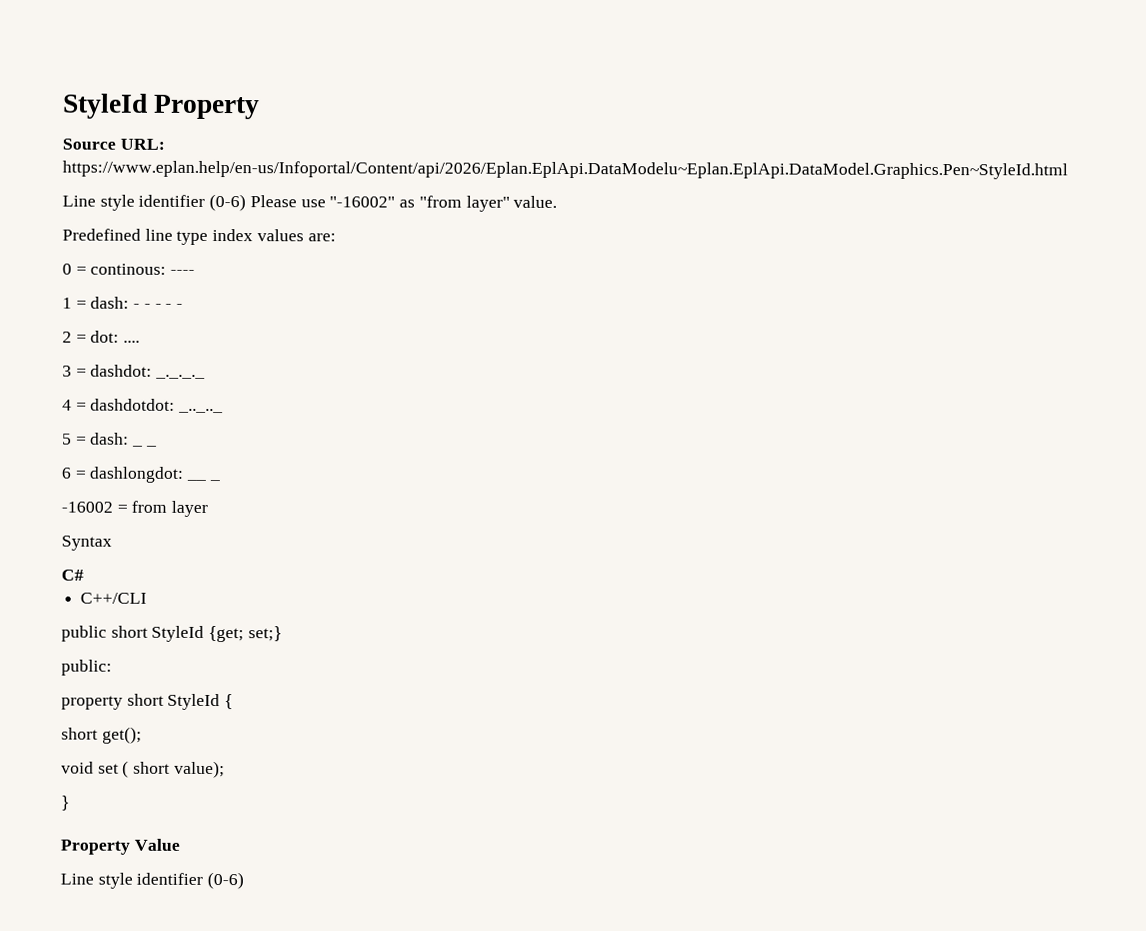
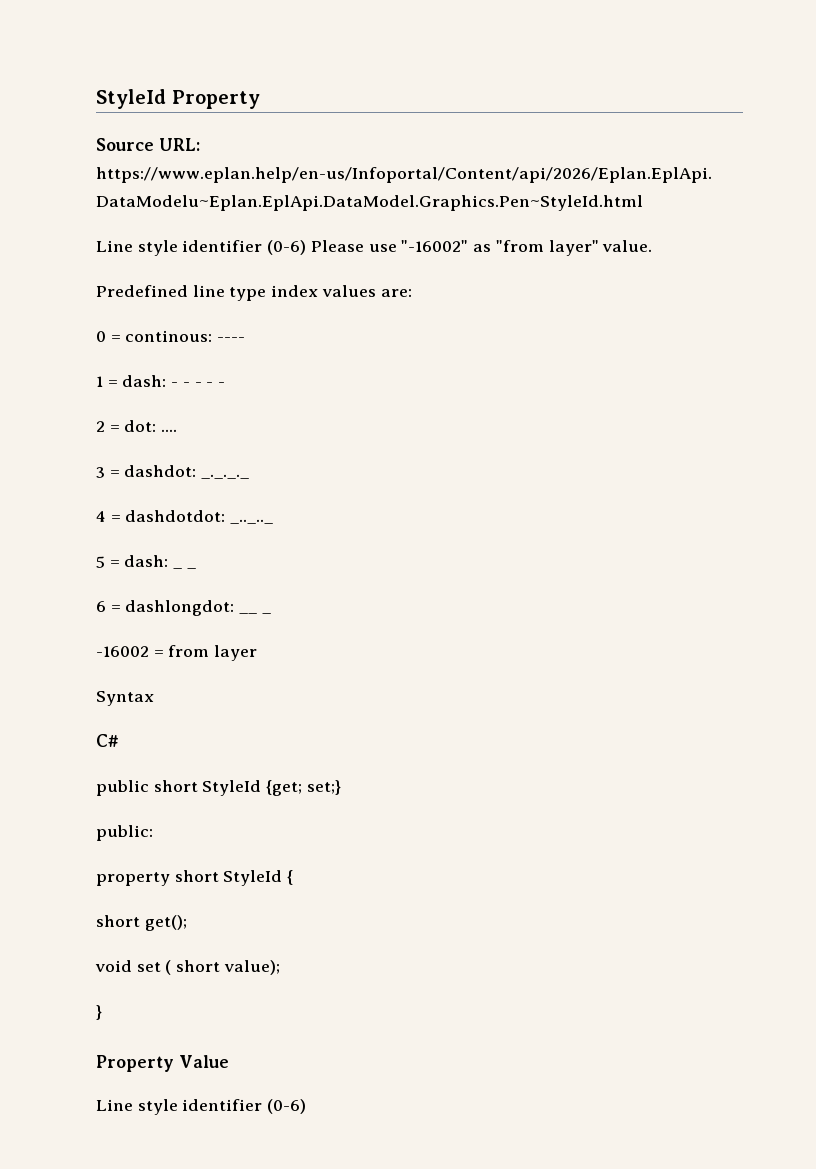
[80,592,148,604] // C++/CLI -> (119, 740) none

